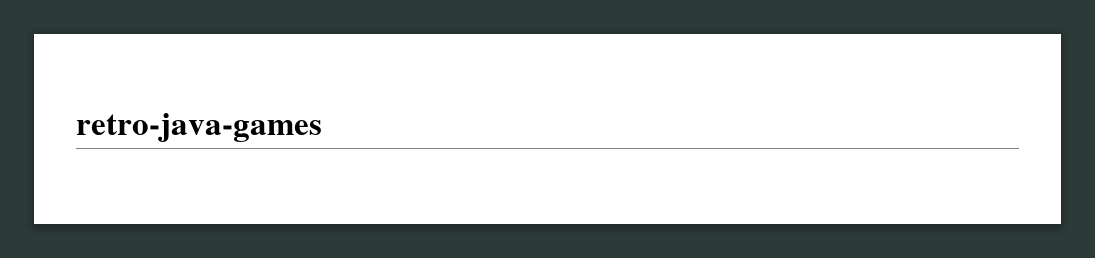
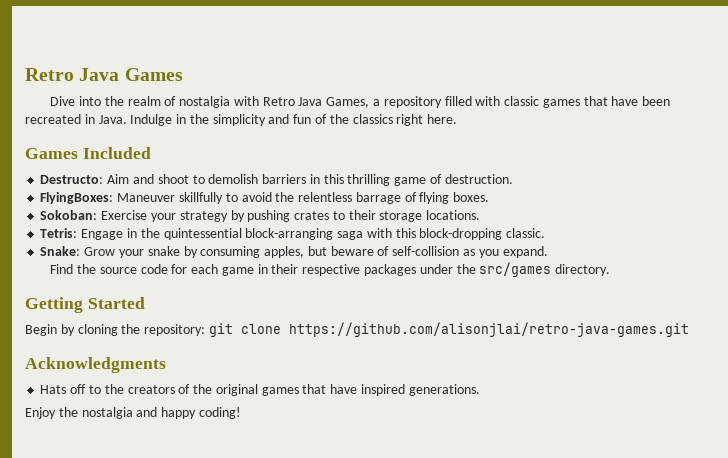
[76,113,322,142] retro-java-games -> [25,68,183,81] [50,96,671,108] [25,114,458,126] [25,147,151,159] [40,174,513,186] [40,192,490,204] [40,210,481,222] [40,228,546,240] [40,246,548,258] [50,262,611,277] [25,297,145,313] [25,322,689,337] [25,357,166,373] [40,384,480,396] [25,407,241,419] Retro Java Games // Dive into the realm of nostalgia with Retro Java Games, a repository filled with classic games that have been recreated in Java. Indulge in the simplicity and fun of the classics right here. // Games Included // Destructo: Aim and shoot to demolish barriers in this thrilling game of destruction. // FlyingBoxes: Maneuver skillfully to avoid the relentless barrage of flying boxes. // Sokoban: Exercise your strategy by pushing crates to their storage locations. // Tetris: Engage in the quintessential block-arranging saga with this block-dropping classic. // Snake: Grow your snake by consuming apples, but beware of self-collision as you expand. // Find the source code for each game in their respective packages under the src/games directory. // Getting Started // Begin by cloning the repository: git clone https://github.com/alisonjlai/retro-java-games.git // Acknowledgments // Hats off to the creators of the original games that have inspired generations. // Enjoy the nostalgia and happy coding!

